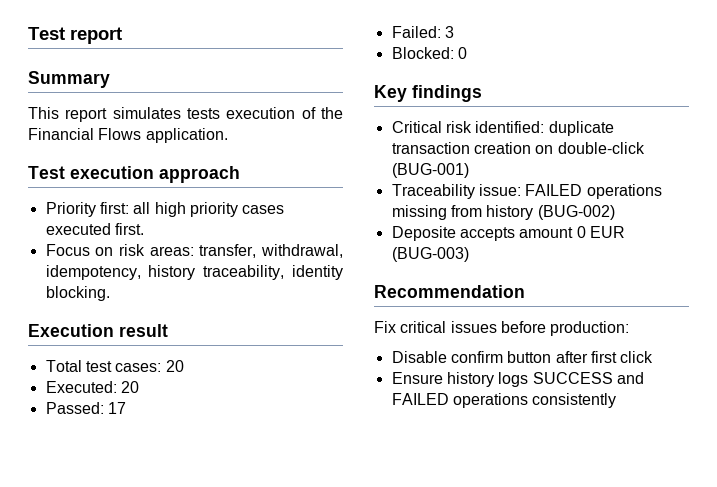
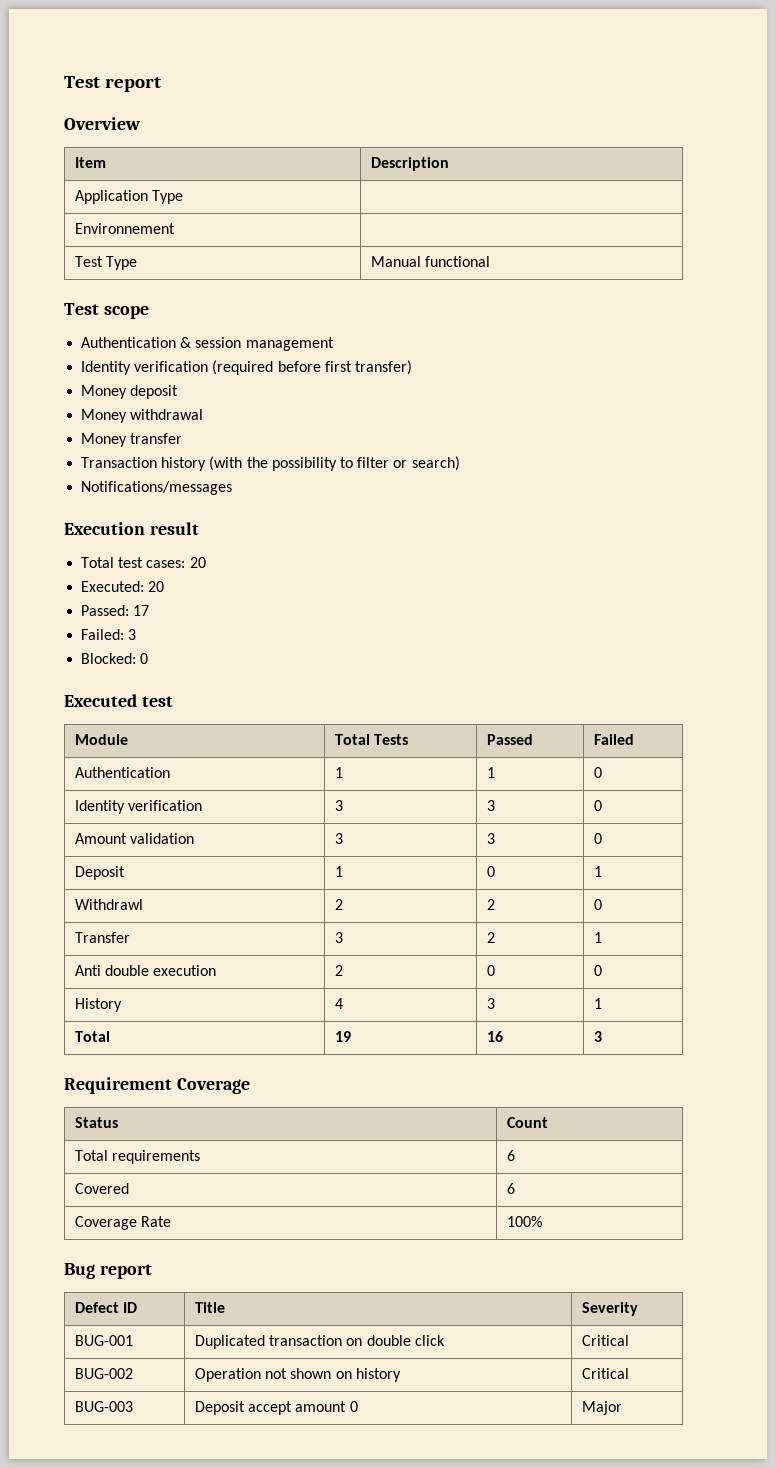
[28,71,110,88] [28,107,343,122] [28,128,228,143] [28,166,240,183] [45,202,285,217] [45,223,144,235] [45,244,343,258] [45,265,343,280] [45,286,110,301] Summary // This report simulates tests execution of the Financial Flows application. // Test execution approach // Priority first: all high priority cases executed first. // Focus on risk areas: transfer, withdrawal, idempotency, history traceability, identity blocking. -> [64,117,141,130] [75,157,107,168] [371,157,450,171] [75,190,184,204] [75,223,176,234] [75,256,138,270] [371,256,491,267] [64,303,149,319] [81,337,334,351] [81,360,412,375] [81,385,179,399] [81,409,204,423] [81,433,183,447] [81,456,460,471] [81,481,233,495] Overview // Item | Description // Application Type | // Environnement | // Test Type | Manual functional // Test scope // Authentication & session management // Identity verification (required before first transfer) // Money deposit // Money withdrawal // Money transfer // Transaction history (with the possibility to filter or search) // Notifications/messages
[374,85,482,102] [391,121,614,136] [391,142,645,154] [391,163,469,178] [391,184,662,199] [391,205,615,220] [391,226,625,241] [391,247,469,262] [374,285,525,298] [374,321,630,336] [391,351,654,363] [391,372,644,387] [391,393,617,408] Key findings // Critical risk identified: duplicate transaction creation on double-click (BUG-001) // Traceability issue: FAILED operations missing from history (BUG-002) // Deposite accepts amount 0 EUR (BUG-003) // Recommendation // Fix critical issues before production: // Disable confirm button after first click // Ensure history logs SUCCESS and FAILED operations consistently -> [64,694,173,707] [75,734,129,745] [335,734,409,745] [487,734,534,745] [594,734,635,745] [75,767,171,778] [335,767,344,778] [487,767,496,778] [594,767,603,778] [75,800,203,814] [335,800,344,811] [487,800,496,811] [594,800,603,811] [75,833,195,844] [335,833,344,844] [487,833,496,844] [594,833,603,844] [75,866,126,880] [335,866,344,877] [487,866,496,877] [594,866,603,877] [75,899,144,910] [335,899,344,910] [487,899,496,910] [594,899,603,910] [75,932,131,943] [335,932,344,943] [487,932,496,943] [594,932,603,943] [75,965,217,976] [335,965,344,976] [487,965,496,976] [594,965,603,976] [75,998,123,1012] [335,998,344,1009] [487,998,496,1009] [594,998,603,1009] [75,1031,111,1042] [335,1031,352,1042] [487,1031,504,1042] [594,1031,603,1042] [64,1077,250,1094] [75,1117,119,1128] [507,1117,549,1128] [75,1150,201,1164] [507,1150,516,1161] [75,1183,130,1194] [507,1183,516,1194] [75,1216,172,1230] [507,1216,543,1227] [64,1263,152,1279] [75,1302,138,1313] [195,1302,226,1313] [582,1302,639,1316] [75,1335,134,1346] [195,1335,445,1349] [582,1335,630,1346] [75,1368,134,1379] [195,1368,401,1382] [582,1368,630,1379] [75,1401,134,1412] [195,1401,358,1415] [582,1401,623,1415] Executed test // Module | Total Tests | Passed | Failed // Authentication | 1 | 1 | 0 // Identity verification | 3 | 3 | 0 // Amount validation | 3 | 3 | 0 // Deposit | 1 | 0 | 1 // Withdrawl | 2 | 2 | 0 // Transfer | 3 | 2 | 1 // Anti double execution | 2 | 0 | 0 // History | 4 | 3 | 1 // Total | 19 | 16 | 3 // Requirement Coverage // Status | Count // Total requirements | 6 // Covered | 6 // Coverage Rate | 100% // Bug report // Defect ID | Title | Severity // BUG-001 | Duplicated transaction on double click | Critical // BUG-002 | Operation not shown on history | Critical // BUG-003 | Deposit accept amount 0 | Major

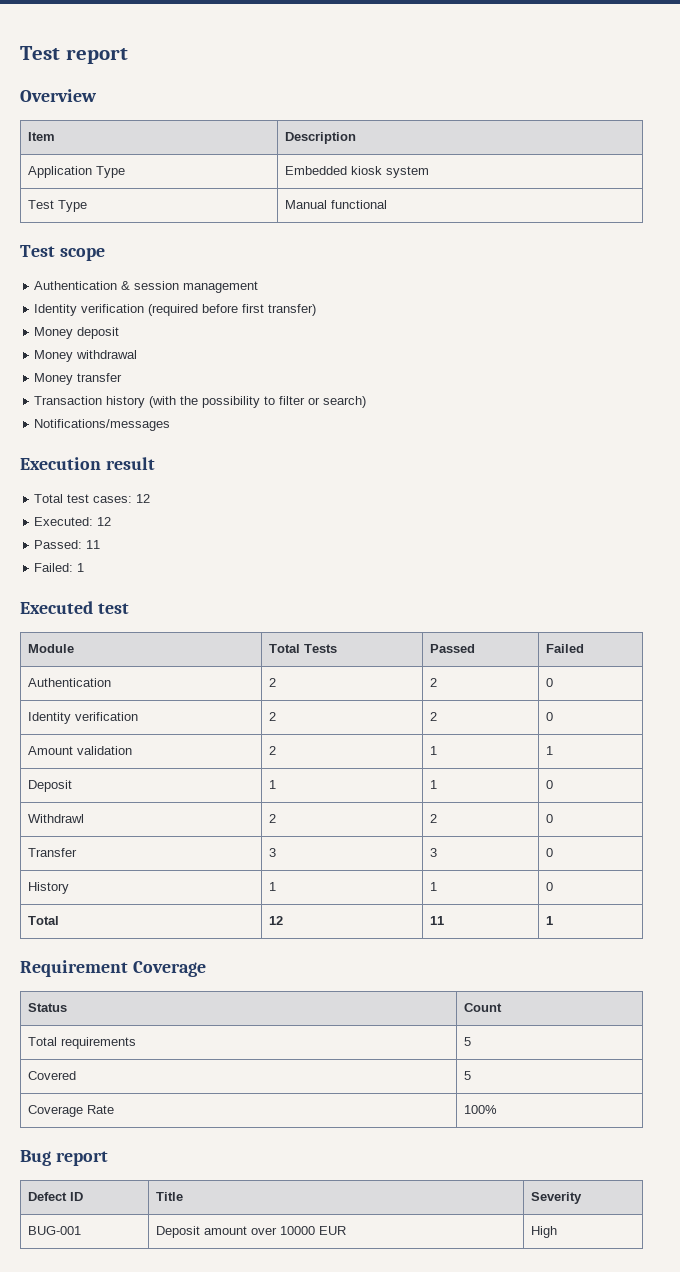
[75,223,176,234] // Environnement | -> [284,166,429,178] Embedded kiosk system
[189,557,206,568] 20 -> [136,494,151,503] 12
[148,581,165,592] 20 -> [97,517,112,526] 12
[133,605,150,616] 17 -> [86,540,101,549] 11
[128,629,137,640] [81,653,149,664] 3 // Blocked: 0 -> [77,563,85,572] 1
[335,767,344,778] [487,767,496,778] 1 | 1 -> [268,678,276,687] [429,678,437,687] 2 | 2
[335,800,344,811] [487,800,496,811] 3 | 3 -> [268,712,276,721] [429,712,437,721] 2 | 2
[335,833,344,844] [487,833,496,844] [594,833,603,844] 3 | 3 | 0 -> [268,746,276,755] [429,746,437,755] [545,746,553,755] 2 | 1 | 1
[487,866,496,877] [594,866,603,877] | 0 | 1 -> [429,780,437,789] [545,780,553,789] | 1 | 0
[487,932,496,943] [594,932,603,943] [75,965,217,976] [335,965,344,976] [487,965,496,976] 2 | 1 // Anti double execution | 2 | 0 -> [429,848,437,857] 3
[335,998,344,1009] [487,998,496,1009] [594,998,603,1009] 4 | 3 | 1 -> [268,882,276,891] [429,882,437,891] [545,882,553,891] 1 | 1 | 0
[335,1031,352,1042] [487,1031,504,1042] [594,1031,603,1042] 19 | 16 | 3 -> [268,916,283,925] [429,916,444,925] [545,916,553,925] 12 | 11 | 1
[507,1150,516,1161] 6 -> [463,1037,471,1046] 5
[507,1183,516,1194] 6 -> [463,1071,471,1080] 5
[195,1335,445,1349] [582,1335,630,1346] [75,1368,134,1379] [195,1368,401,1382] [582,1368,630,1379] [75,1401,134,1412] [195,1401,358,1415] [582,1401,623,1415] Duplicated transaction on double click | Critical // BUG-002 | Operation not shown on history | Critical // BUG-003 | Deposit accept amount 0 | Major -> [155,1226,346,1238] [530,1226,557,1238] Deposit amount over 10000 EUR | High

